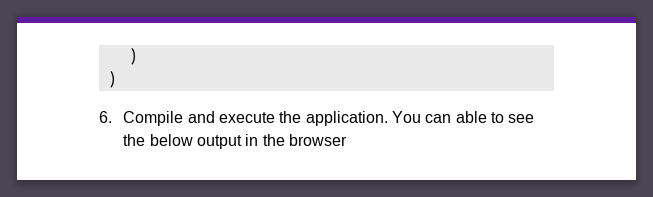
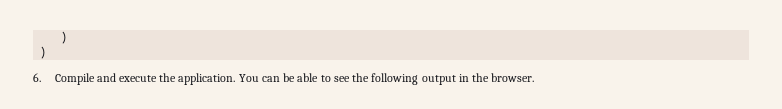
(452, 118) none -> [283,73,296,82] be
[149,134,193,146] below -> [371,73,419,85] following
[288,134,347,146] browser -> [491,73,535,82] browser.

